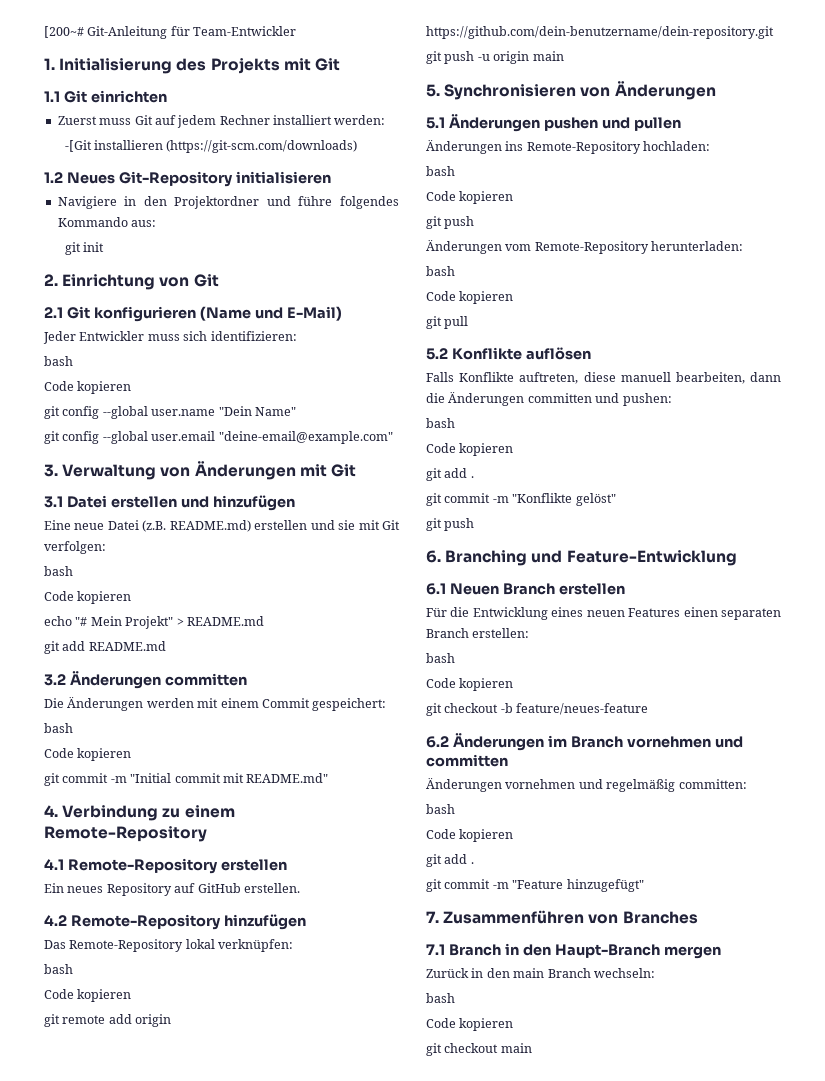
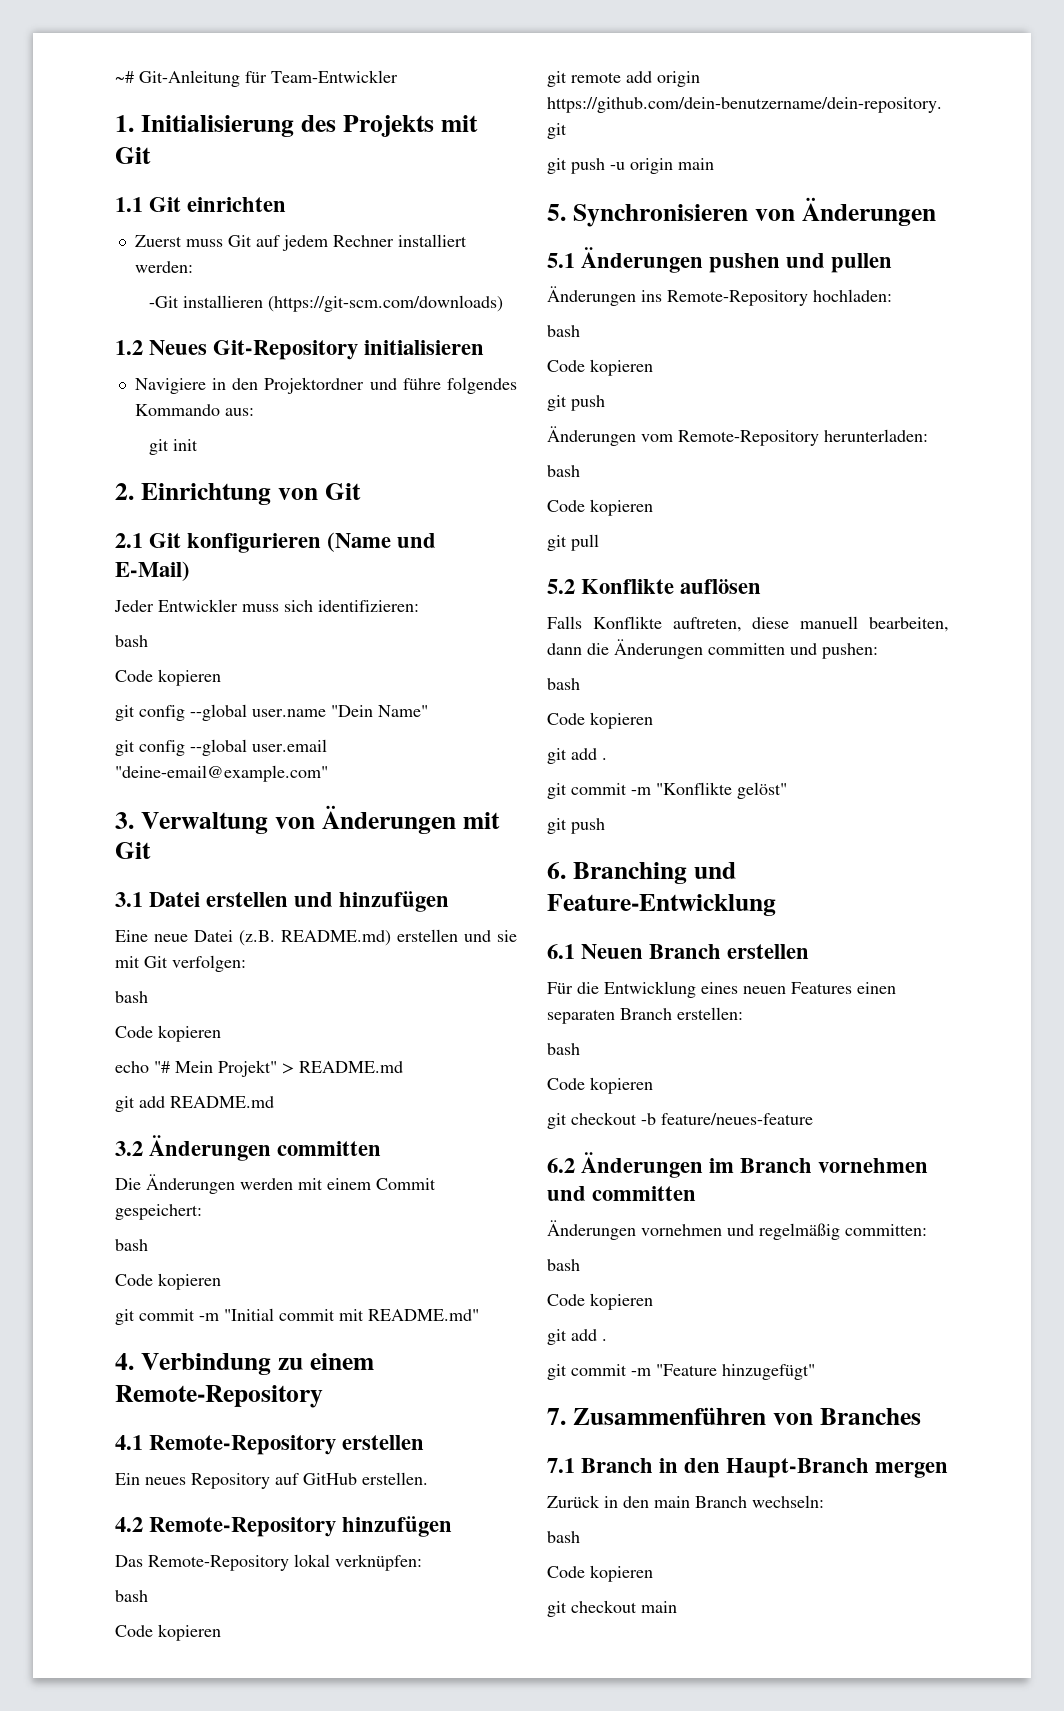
[44,26,84,38] [200~# -> [115,71,134,83] ~#
[64,140,92,152] -[Git -> [149,296,180,308] -Git

